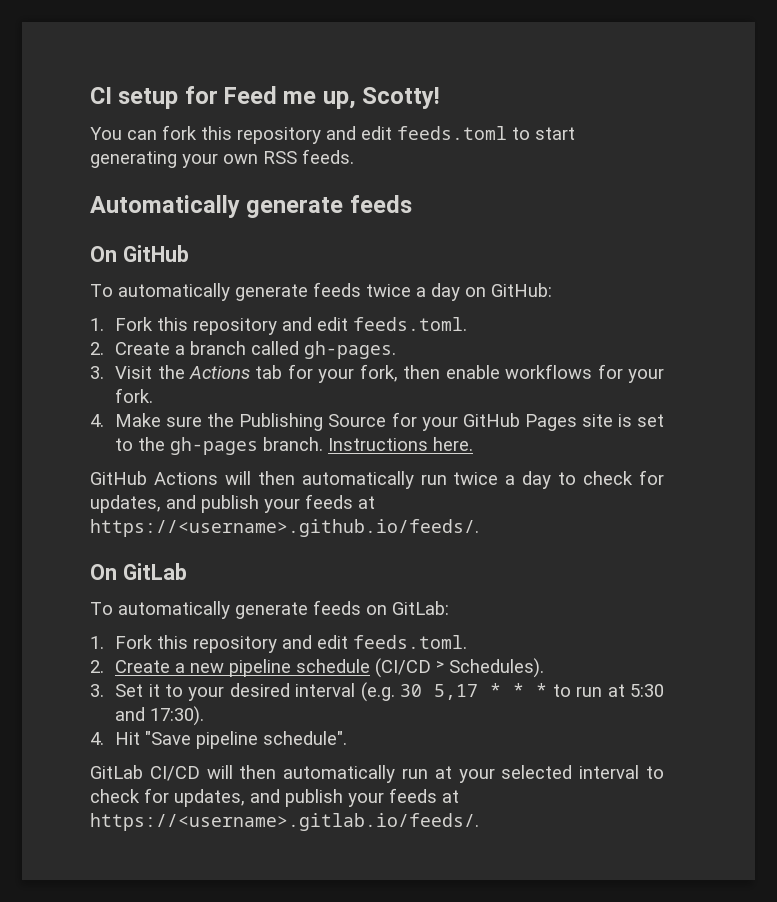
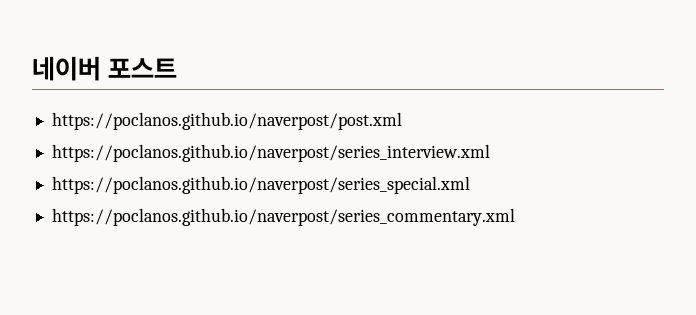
[90,86,441,109] [90,125,575,144] [90,149,354,168] [90,195,412,218] [90,245,189,262] [90,282,552,301] [90,317,468,335] [90,341,397,359] [90,364,664,383] [115,388,154,403] [90,412,664,431] [115,437,474,455] [90,470,665,489] [90,494,375,513] [90,519,479,537] [90,563,187,580] [90,600,449,619] [90,635,468,653] [90,658,545,678] [90,682,664,702] [115,706,205,726] [90,731,348,749] [90,765,664,783] [90,788,459,807] [90,813,479,831] CI setup for Feed me up, Scotty! // You can fork this repository and edit feeds.toml to start generating your own RSS feeds. // Automatically generate feeds // On GitHub // To automatically generate feeds twice a day on GitHub: // 1. Fork this repository and edit feeds.toml. // 2. Create a branch called gh-pages. // 3. Visit the Actions tab for your fork, then enable workflows for your fork. // 4. Make sure the Publishing Source for your GitHub Pages site is set to the gh-pages branch. Instructions here. // GitHub Actions will then automatically run twice a day to check for updates, and publish your feeds at https://<username>.github.io/feeds/. // On GitLab // To automatically generate feeds on GitLab: // 1. Fork this repository and edit feeds.toml. // 2. Create a new pipeline schedule (CI/CD ˃ Schedules). // 3. Set it to your desired interval (e.g. 30 5,17 * * * to run at 5:30 and 17:30). // 4. Hit "Save pipeline schedule". // GitLab CI/CD will then automatically run at your selected interval to check for updates, and publish your feeds at https://<username>.gitlab.io/feeds/. -> [32,56,178,81] [51,112,402,130] [51,144,490,162] [51,176,470,194] [51,208,515,226] 네이버 포스트 // https://poclanos.github.io/naverpost/post.xml // https://poclanos.github.io/naverpost/series_interview.xml // https://poclanos.github.io/naverpost/series_special.xml // https://poclanos.github.io/naverpost/series_commentary.xml

